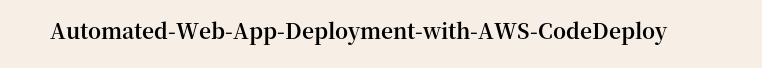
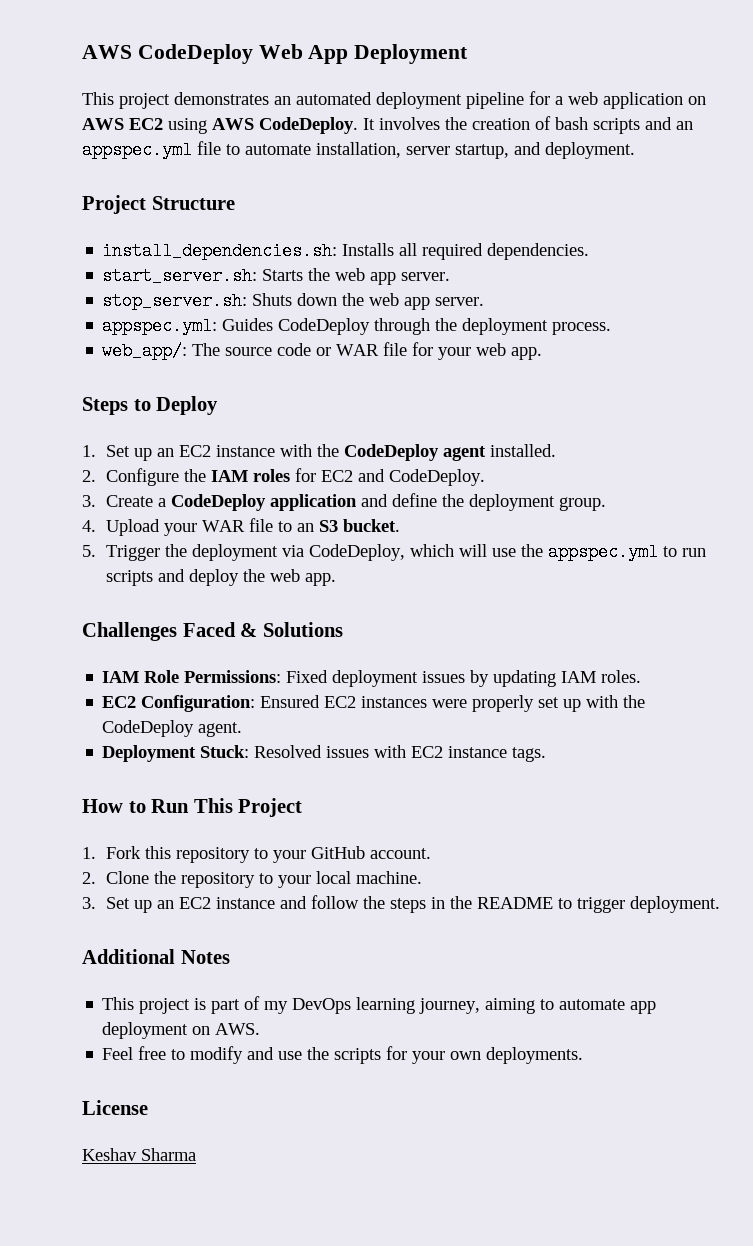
[50,21,668,45] Automated-Web-App-Deployment-with-AWS-CodeDeploy -> [82,44,469,64] [82,91,706,109] [82,116,693,134] [82,141,635,159] [82,195,235,214] [102,242,590,260] [102,267,451,285] [102,292,485,310] [102,317,612,335] [102,342,543,360] [82,396,219,415] [82,444,556,461] [82,468,485,486] [82,493,606,511] [82,518,400,536] [82,543,706,561] [105,569,336,586] [82,622,343,641] [102,670,642,687] [102,695,646,712] [102,720,243,737] [102,745,547,762] [82,798,303,817] [82,846,431,863] [82,871,422,888] [82,895,720,913] [82,949,230,964] [102,996,657,1014] [102,1022,261,1039] [102,1046,584,1064] [82,1100,148,1115] [82,1148,196,1161] AWS CodeDeploy Web App Deployment // This project demonstrates an automated deployment pipeline for a web application on AWS EC2 using AWS CodeDeploy. It involves the creation of bash scripts and an appspec.yml file to automate installation, server startup, and deployment. // Project Structure // install_dependencies.sh: Installs all required dependencies. // start_server.sh: Starts the web app server. // stop_server.sh: Shuts down the web app server. // appspec.yml: Guides CodeDeploy through the deployment process. // web_app/: The source code or WAR file for your web app. // Steps to Deploy // 1. Set up an EC2 instance with the CodeDeploy agent installed. // 2. Configure the IAM roles for EC2 and CodeDeploy. // 3. Create a CodeDeploy application and define the deployment group. // 4. Upload your WAR file to an S3 bucket. // 5. Trigger the deployment via CodeDeploy, which will use the appspec.yml to run scripts and deploy the web app. // Challenges Faced & Solutions // IAM Role Permissions: Fixed deployment issues by updating IAM roles. // EC2 Configuration: Ensured EC2 instances were properly set up with the CodeDeploy agent. // Deployment Stuck: Resolved issues with EC2 instance tags. // How to Run This Project // 1. Fork this repository to your GitHub account. // 2. Clone the repository to your local machine. // 3. Set up an EC2 instance and follow the steps in the README to trigger deployment. // Additional Notes // This project is part of my DevOps learning journey, aiming to automate app deployment on AWS. // Feel free to modify and use the scripts for your own deployments. // License // Keshav Sharma

